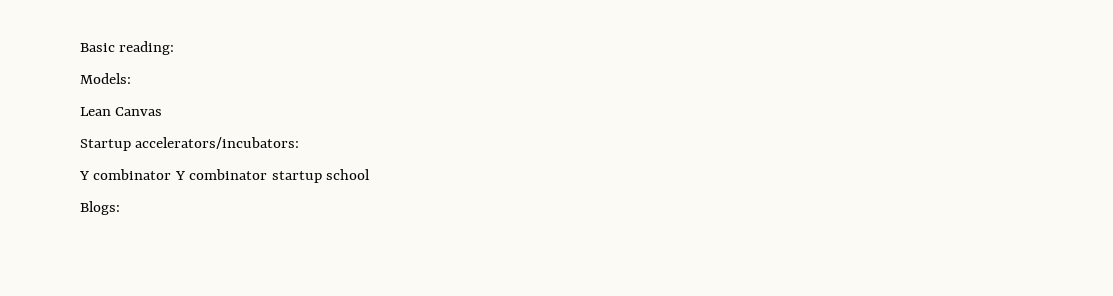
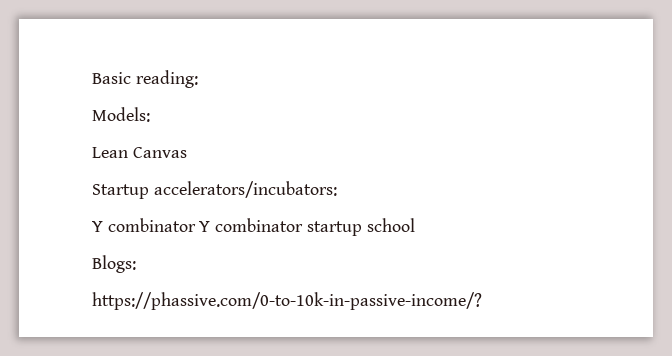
(120, 208) none -> [92,292,482,310] // https://phassive.com/0-to-10k-in-passive-income/?

